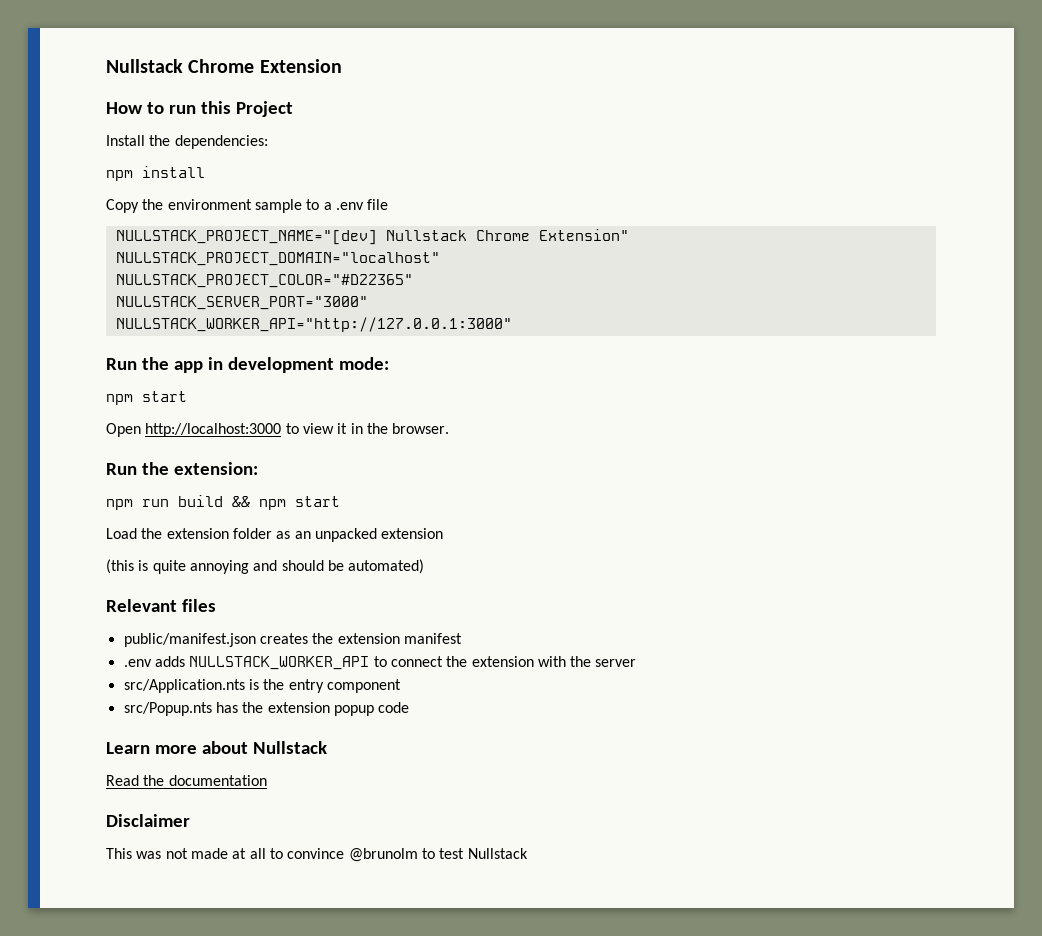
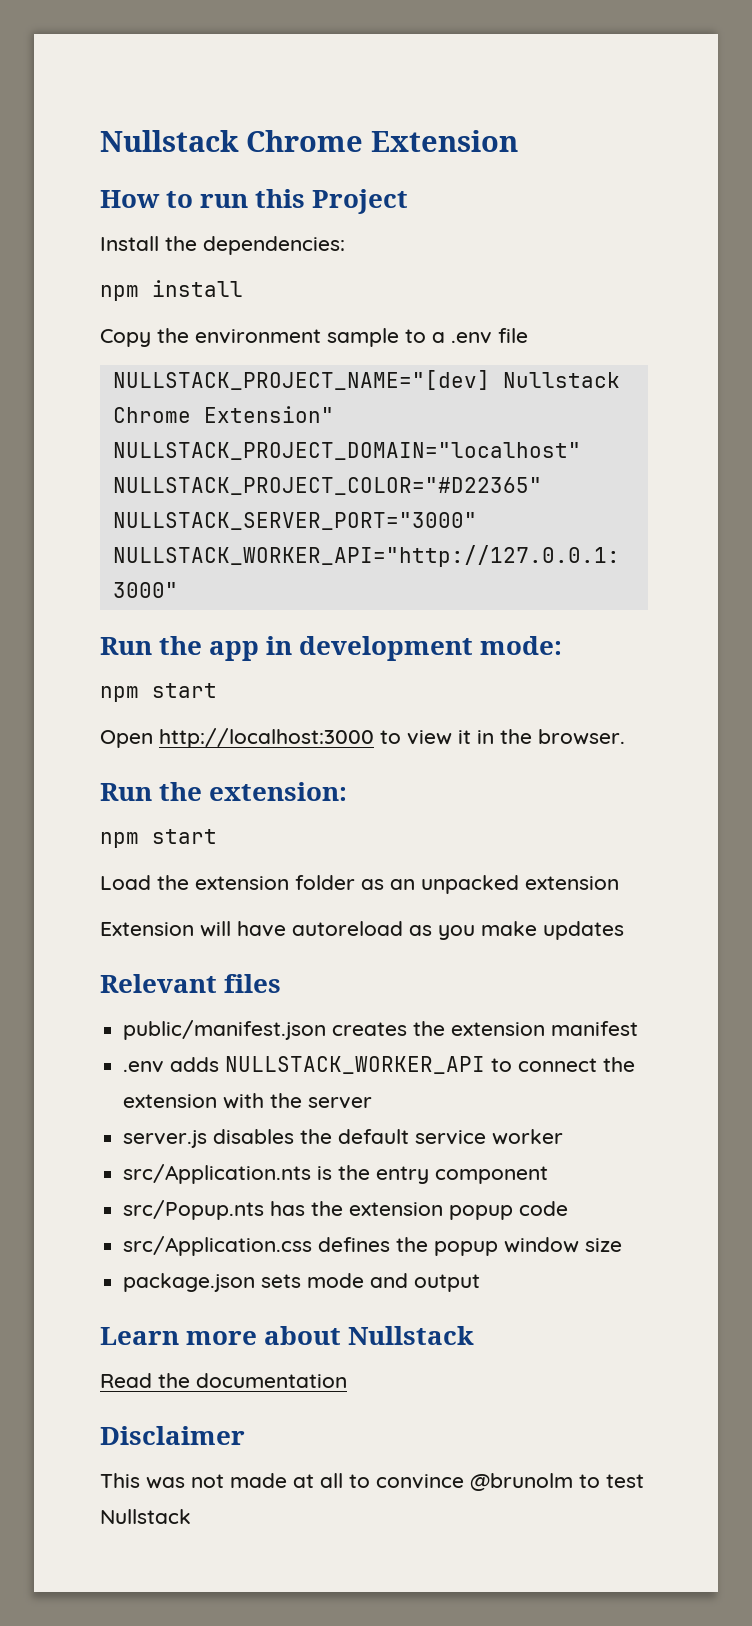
[142,495,286,510] run build && npm -> (139, 840) none
[106,559,425,574] (this is quite annoying and should be automated) -> [100,921,624,940] Extension will have autoreload as you make updates
(637, 663) none -> [123,1129,564,1148] // server.js disables the default service worker
(410, 707) none -> [123,1236,623,1256] [123,1273,481,1292] // src/Application.css defines the popup window size // package.json sets mode and output

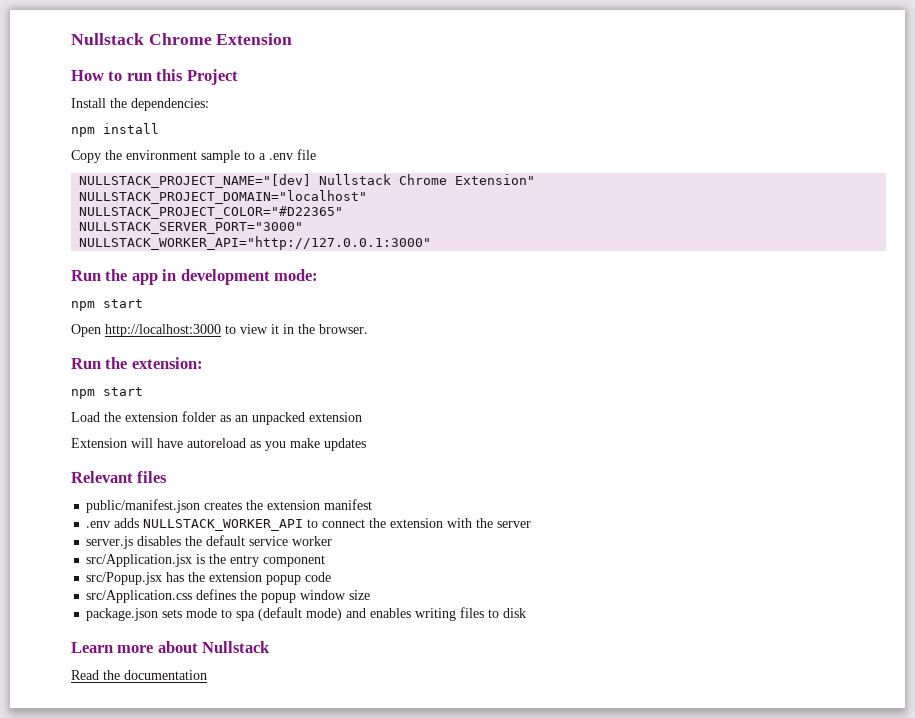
[123,1164,312,1184] src/Application.nts -> [86,554,193,567] src/Application.jsx
[123,1200,265,1220] src/Popup.nts -> [86,572,163,585] src/Popup.jsx
[370,1273,481,1292] and output -> [221,607,527,621] to spa (default mode) and enables writing files to disk
[100,1426,245,1445] [100,1473,644,1491] [100,1509,191,1524] // Disclaimer // This was not made at all to convince @brunolm to test Nullstack -> (207, 675) none

